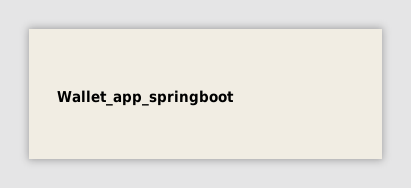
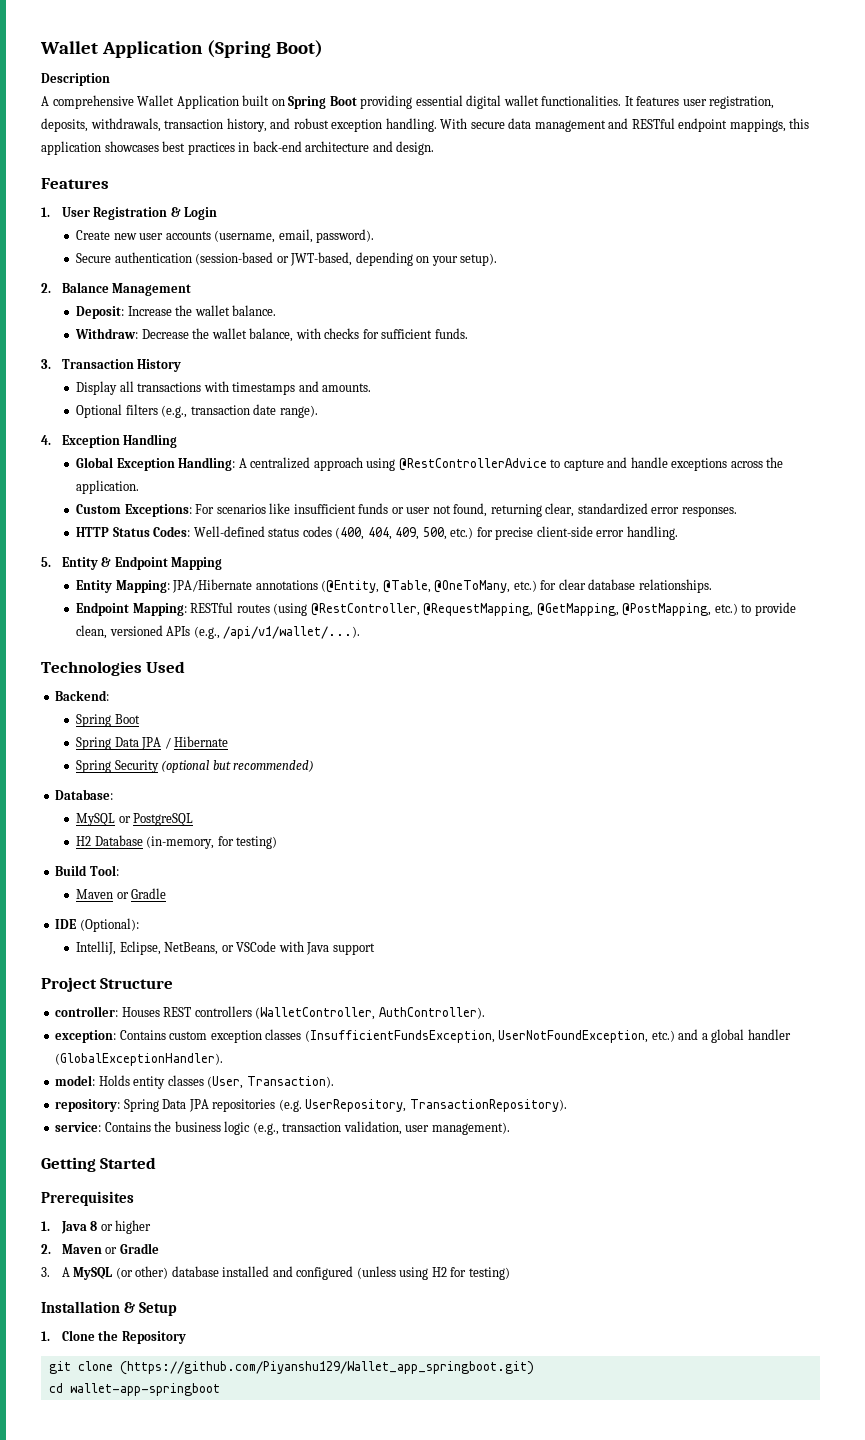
[57,90,234,106] Wallet_app_springboot -> [40,40,323,58] [41,73,110,86] [41,95,775,109] [41,118,810,132] [41,141,435,155] [41,178,109,189] [41,207,218,220] [76,229,375,243] [76,252,498,266] [41,282,192,296] [76,305,277,319] [75,328,468,342] [41,359,182,372] [76,381,372,395] [76,404,318,418] [41,434,178,448] [76,457,784,471] [76,480,140,494] [76,503,737,517] [76,526,678,540] [41,556,223,570] [76,579,712,593] [76,602,796,616] [76,625,361,639] [41,661,186,676] [55,690,110,701] [76,714,140,727] [76,736,229,750] [76,760,315,773] [55,789,114,800] [76,813,194,826] [76,835,278,849] [55,865,119,876] [76,888,167,899] [55,918,139,932] [76,941,375,955] [41,977,174,992] [55,1006,485,1020] [55,1029,791,1043] [55,1053,224,1066] [55,1075,334,1089] [55,1099,567,1112] [55,1121,510,1135] [41,1157,157,1172] [41,1191,134,1206] [41,1220,152,1234] [41,1243,159,1254] [41,1266,510,1280] [41,1301,177,1316] [41,1330,186,1344] [48,1361,534,1375] [48,1383,220,1396] Wallet Application (Spring Boot) // Description // A comprehensive Wallet Application built on Spring Boot providing essential digital wallet functionalities. It features user registration, deposits, withdrawals, transaction history, and robust exception handling. With secure data management and RESTful endpoint mappings, this application showcases best practices in back-end architecture and design. // Features // 1. User Registration & Login // Create new user accounts (username, email, password). // Secure authentication (session-based or JWT-based, depending on your setup). // 2. Balance Management // Deposit: Increase the wallet balance. // Withdraw: Decrease the wallet balance, with checks for sufficient funds. // 3. Transaction History // Display all transactions with timestamps and amounts. // Optional filters (e.g., transaction date range). // 4. Exception Handling // Global Exception Handling: A centralized approach using @RestControllerAdvice to capture and handle exceptions across the application. // Custom Exceptions: For scenarios like insufficient funds or user not found, returning clear, standardized error responses. // HTTP Status Codes: Well-defined status codes (400, 404, 409, 500, etc.) for precise client-side error handling. // 5. Entity & Endpoint Mapping // Entity Mapping: JPA/Hibernate annotations (@Entity, @Table, @OneToMany, etc.) for clear database relationships. // Endpoint Mapping: RESTful routes (using @RestController, @RequestMapping, @GetMapping, @PostMapping, etc.) to provide clean, versioned APIs (e.g., /api/v1/wallet/...). // Technologies Used // Backend: // Spring Boot // Spring Data JPA / Hibernate // Spring Security (optional but recommended) // Database: // MySQL or PostgreSQL // H2 Database (in-memory, for testing) // Build Tool: // Maven or Gradle // IDE (Optional): // IntelliJ, Eclipse, NetBeans, or VSCode with Java support // Project Structure // controller: Houses REST controllers (WalletController, AuthController). // exception: Contains custom exception classes (InsufficientFundsException, UserNotFoundException, etc.) and a global handler (GlobalExceptionHandler). // model: Holds entity classes (User, Transaction). // repository: Spring Data JPA repositories (e.g. UserRepository, TransactionRepository). // service: Contains the business logic (e.g., transaction validation, user management). // Getting Started // Prerequisites // 1. Java 8 or higher // 2. Maven or Gradle // 3. A MySQL (or other) database installed and configured (unless using H2 for testing) // Installation & Setup // 1. Clone the Repository // git clone (https://github.com/Piyanshu129/Wallet_app_springboot.git) // cd wallet-app-springboot

